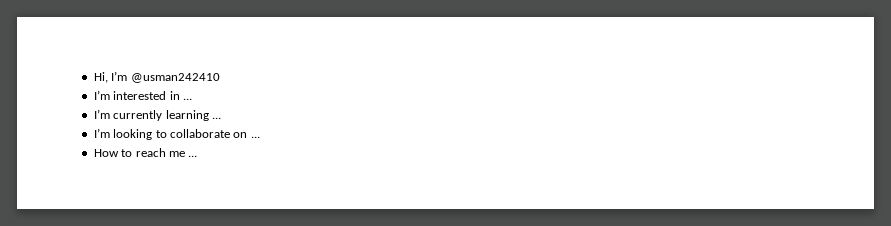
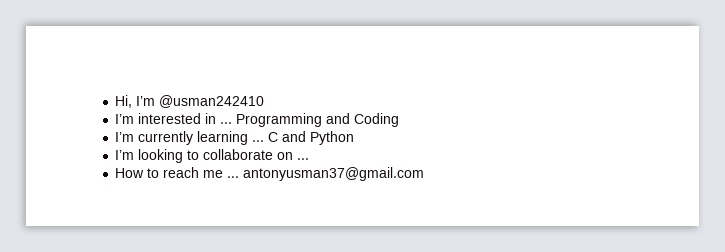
(192, 99) none -> [236,113,400,127] Programming and Coding
(221, 118) none -> [268,131,355,145] C and Python
(198, 156) none -> [243,167,425,181] antonyusman37@gmail.com

